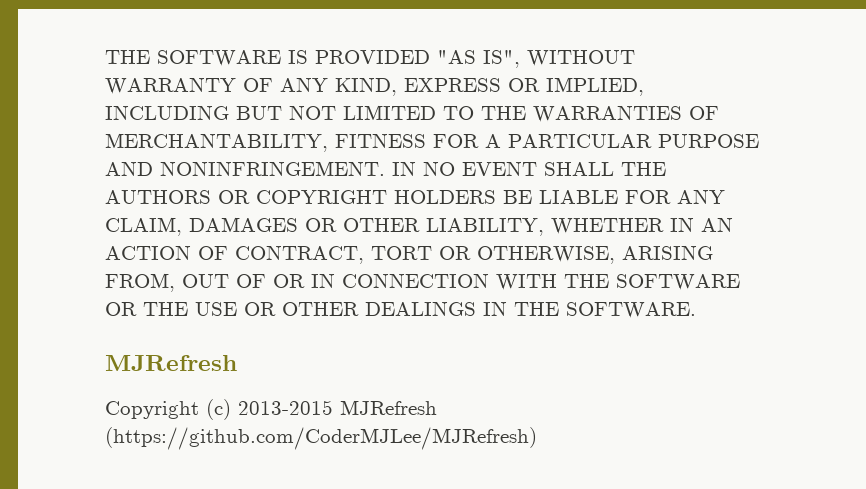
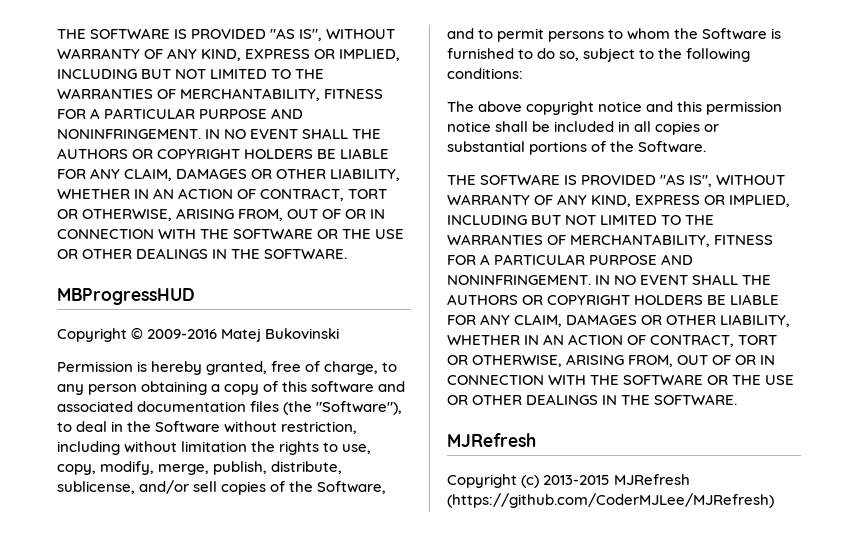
(696, 310) none -> [57,288,195,305] [57,327,340,342] [57,361,398,375] [57,381,406,395] [57,401,403,415] [57,421,358,434] [57,441,372,455] [57,461,343,475] [57,480,387,495] [447,28,782,42] [447,48,751,62] [447,68,523,79] [447,101,783,115] [447,121,720,135] [447,141,707,155] [447,174,786,187] [447,194,791,207] [447,215,715,225] [447,234,774,247] [447,254,694,265] [447,274,772,285] [447,294,780,305] [447,314,791,327] [447,334,778,347] [447,354,776,367] [447,374,795,385] [447,394,738,405] // MBProgressHUD // Copyright © 2009-2016 Matej Bukovinski // Permission is hereby granted, free of charge, to any person obtaining a copy of this software and associated documentation files (the "Software"), to deal in the Software without restriction, including without limitation the rights to use, copy, modify, merge, publish, distribute, sublicense, and/or sell copies of the Software, and to permit persons to whom the Software is furnished to do so, subject to the following conditions: // The above copyright notice and this permission notice shall be included in all copies or substantial portions of the Software. // THE SOFTWARE IS PROVIDED "AS IS", WITHOUT WARRANTY OF ANY KIND, EXPRESS OR IMPLIED, INCLUDING BUT NOT LIMITED TO THE WARRANTIES OF MERCHANTABILITY, FITNESS FOR A PARTICULAR PURPOSE AND NONINFRINGEMENT. IN NO EVENT SHALL THE AUTHORS OR COPYRIGHT HOLDERS BE LIABLE FOR ANY CLAIM, DAMAGES OR OTHER LIABILITY, WHETHER IN AN ACTION OF CONTRACT, TORT OR OTHERWISE, ARISING FROM, OUT OF OR IN CONNECTION WITH THE SOFTWARE OR THE USE OR OTHER DEALINGS IN THE SOFTWARE.

